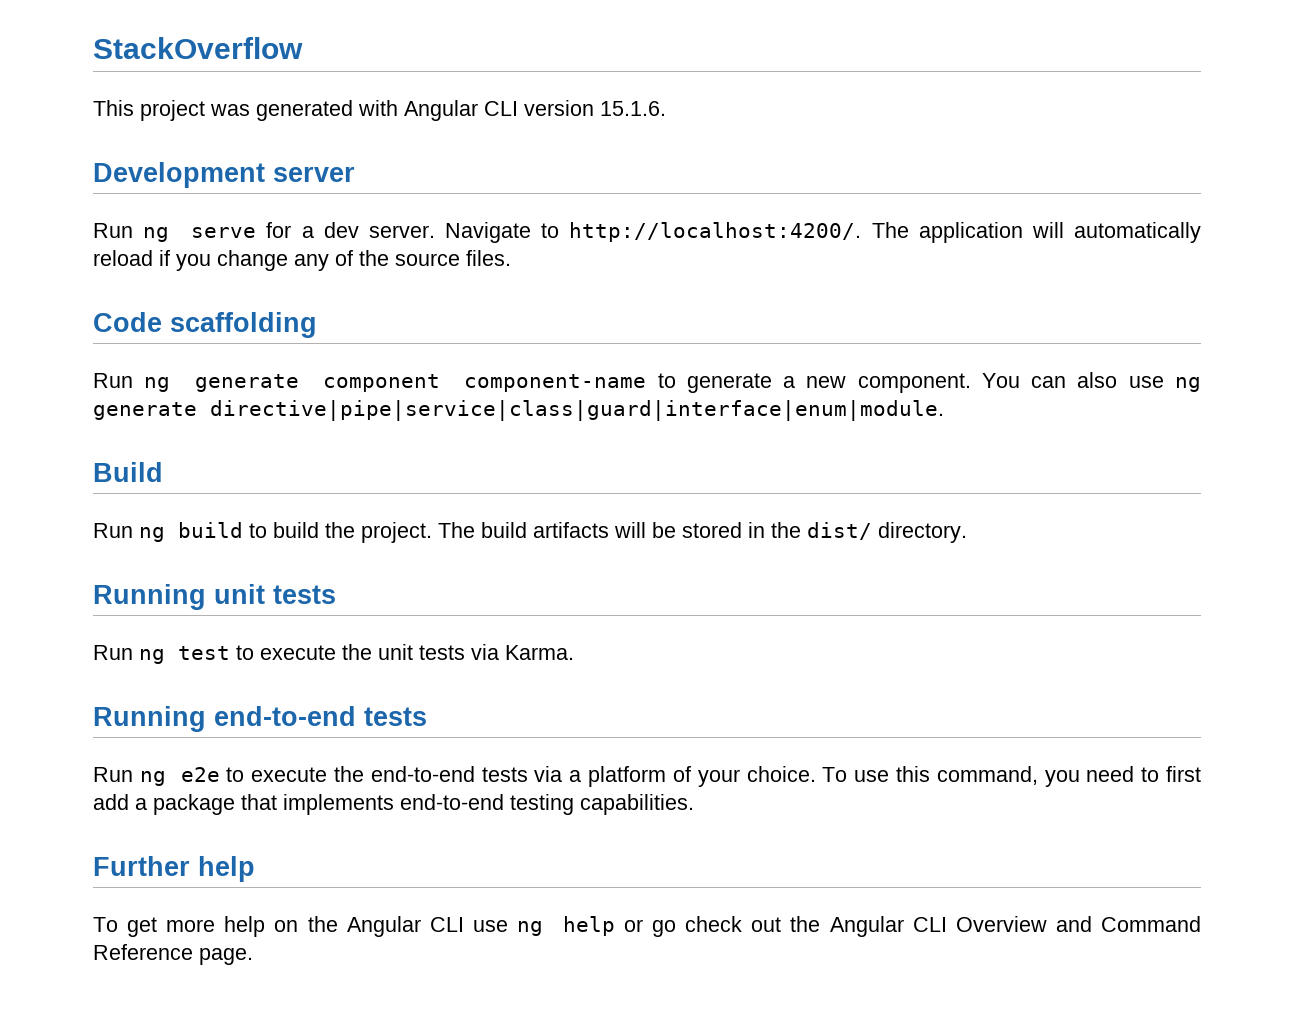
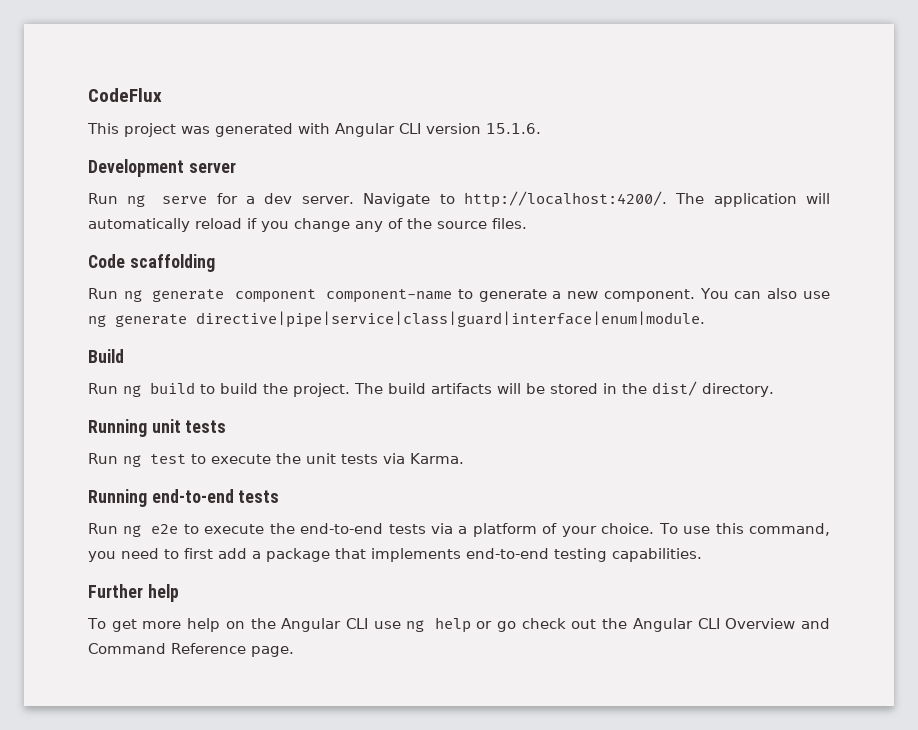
[93,37,303,59] StackOverflow -> [88,88,162,102] CodeFlux

